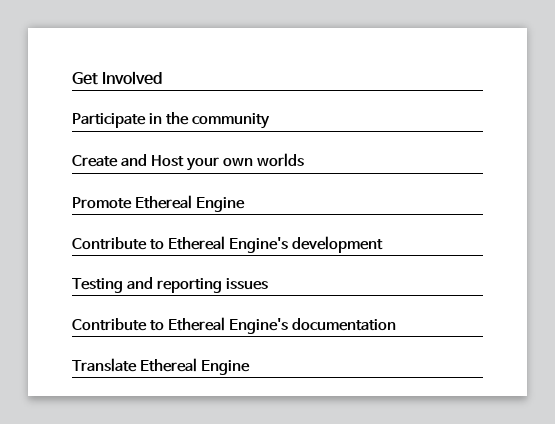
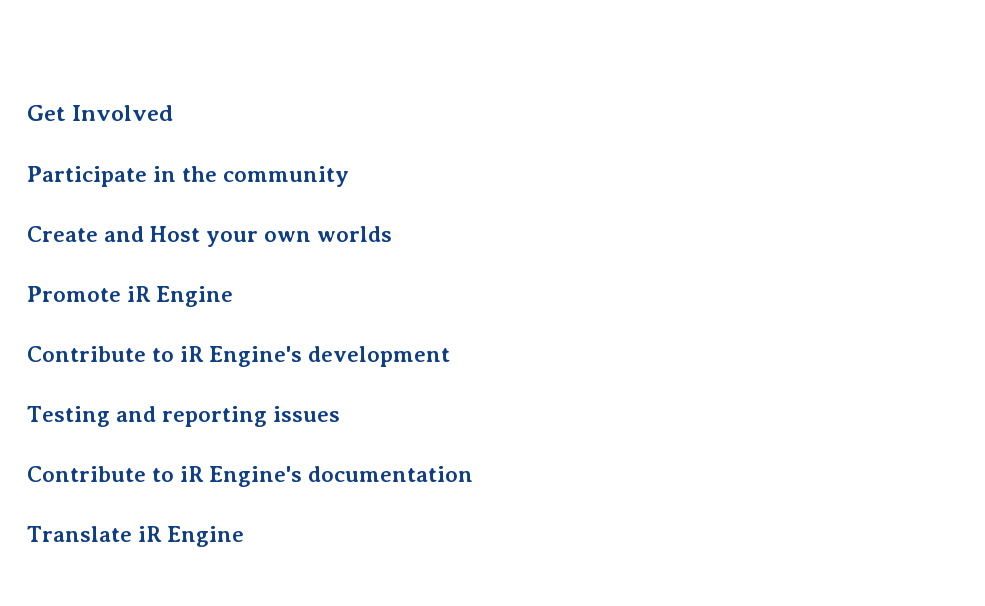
[134,195,192,209] Ethereal -> [127,286,152,302] iR
[167,236,225,250] Ethereal -> [180,346,205,362] iR
[167,317,225,331] Ethereal -> [180,466,205,482] iR
[139,358,197,372] Ethereal -> [138,526,163,542] iR

